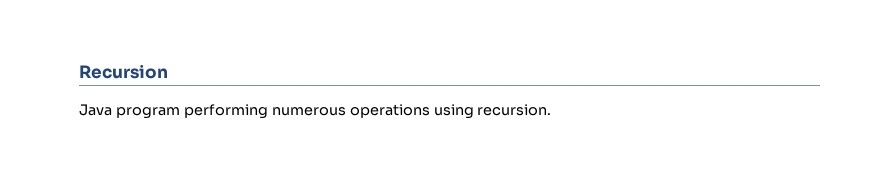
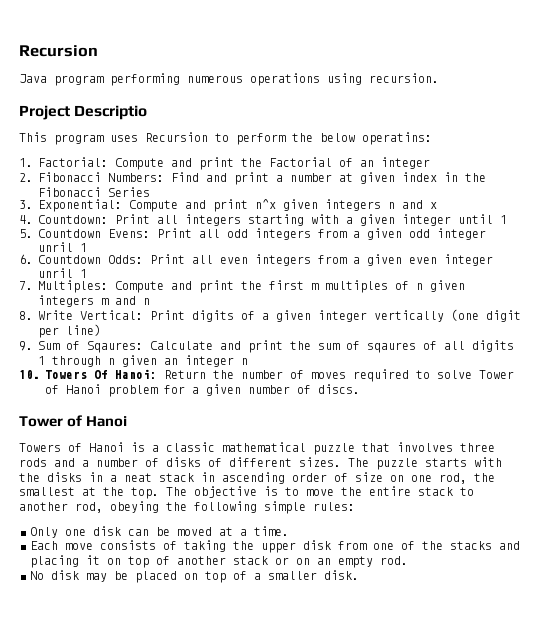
(552, 110) none -> [19,105,148,120] [19,132,432,145] [19,157,431,170] [19,172,487,185] [38,187,151,197] [19,199,438,212] [19,214,508,226] [19,228,487,240] [38,242,88,252] [19,254,494,266] [38,268,88,278] [19,280,466,293] [38,295,151,307] [19,309,522,322] [38,324,102,338] [19,340,515,353] [38,355,249,367] [19,369,514,382] [45,384,360,397] [19,415,128,427] [19,442,495,455] [19,457,502,470] [19,472,495,484] [19,486,474,499] [19,501,355,514] [30,526,289,538] [30,540,520,553] [30,555,408,568] [30,570,359,583] // Project Descriptio // This program uses Recursion to perform the below operatins: // 1. Factorial: Compute and print the Factorial of an integer // 2. Fibonacci Numbers: Find and print a number at given index in the Fibonacci Series // 3. Exponential: Compute and print n^x given integers n and x // 4. Countdown: Print all integers starting with a given integer until 1 // 5. Countdown Evens: Print all odd integers from a given odd integer unril 1 // 6. Countdown Odds: Print all even integers from a given even integer unril 1 // 7. Multiples: Compute and print the first m multiples of n given integers m and n // 8. Write Vertical: Print digits of a given integer vertically (one digit per line) // 9. Sum of Sqaures: Calculate and print the sum of sqaures of all digits 1 through n given an integer n // 10. Towers Of Hanoi: Return the number of moves required to solve Tower of Hanoi problem for a given number of discs. // Tower of Hanoi // Towers of Hanoi is a classic mathematical puzzle that involves three rods and a number of disks of different sizes. The puzzle starts with the disks in a neat stack in ascending order of size on one rod, the smallest at the top. The objective is to move the entire stack to another rod, obeying the following simple rules: // Only one disk can be moved at a time. // Each move consists of taking the upper disk from one of the stacks and placing it on top of another stack or on an empty rod. // No disk may be placed on top of a smaller disk.

